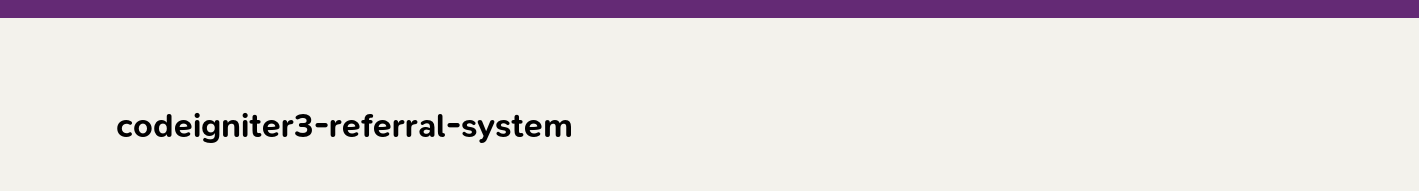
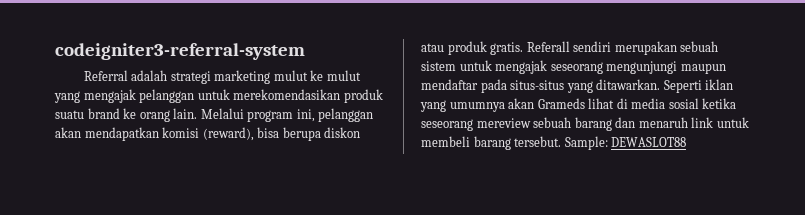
(573, 127) none -> [83,70,361,84] [54,89,383,103] [55,108,374,122] [55,127,361,141] [421,41,719,55] [421,60,726,74] [421,79,734,93] [420,98,737,112] [421,117,749,131] [421,136,687,150] // Referral adalah strategi marketing mulut ke mulut yang mengajak pelanggan untuk merekomendasikan produk suatu brand ke orang lain. Melalui program ini, pelanggan akan mendapatkan komisi (reward), bisa berupa diskon atau produk gratis. Referall sendiri merupakan sebuah sistem untuk mengajak seseorang mengunjungi maupun mendaftar pada situs-situs yang ditawarkan. Seperti iklan yang umumnya akan Grameds lihat di media sosial ketika seseorang mereview sebuah barang dan menaruh link untuk membeli barang tersebut. Sample: DEWASLOT88

